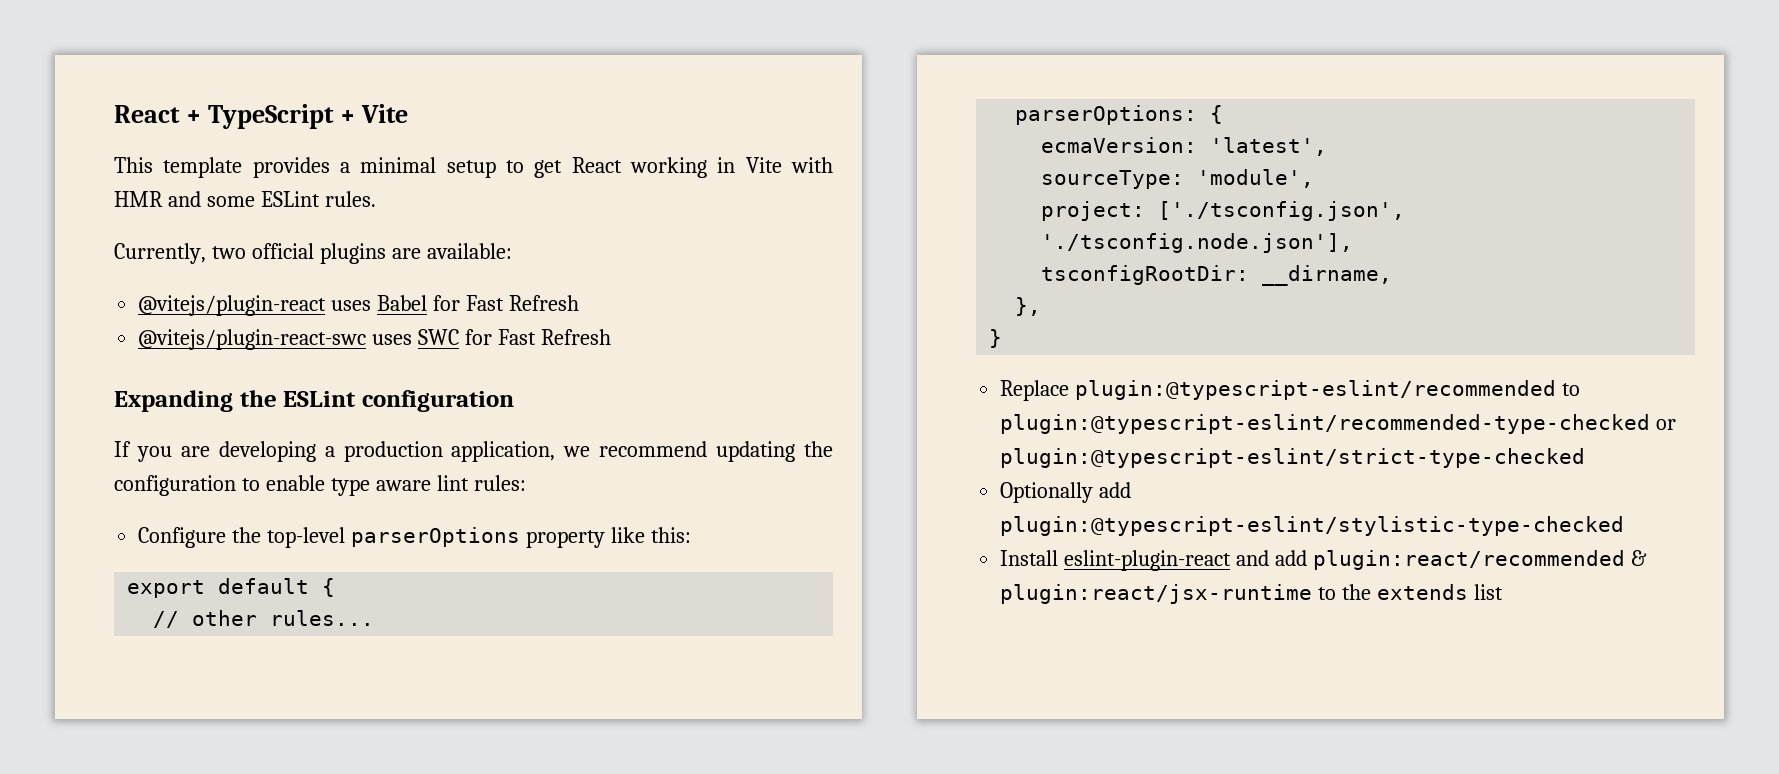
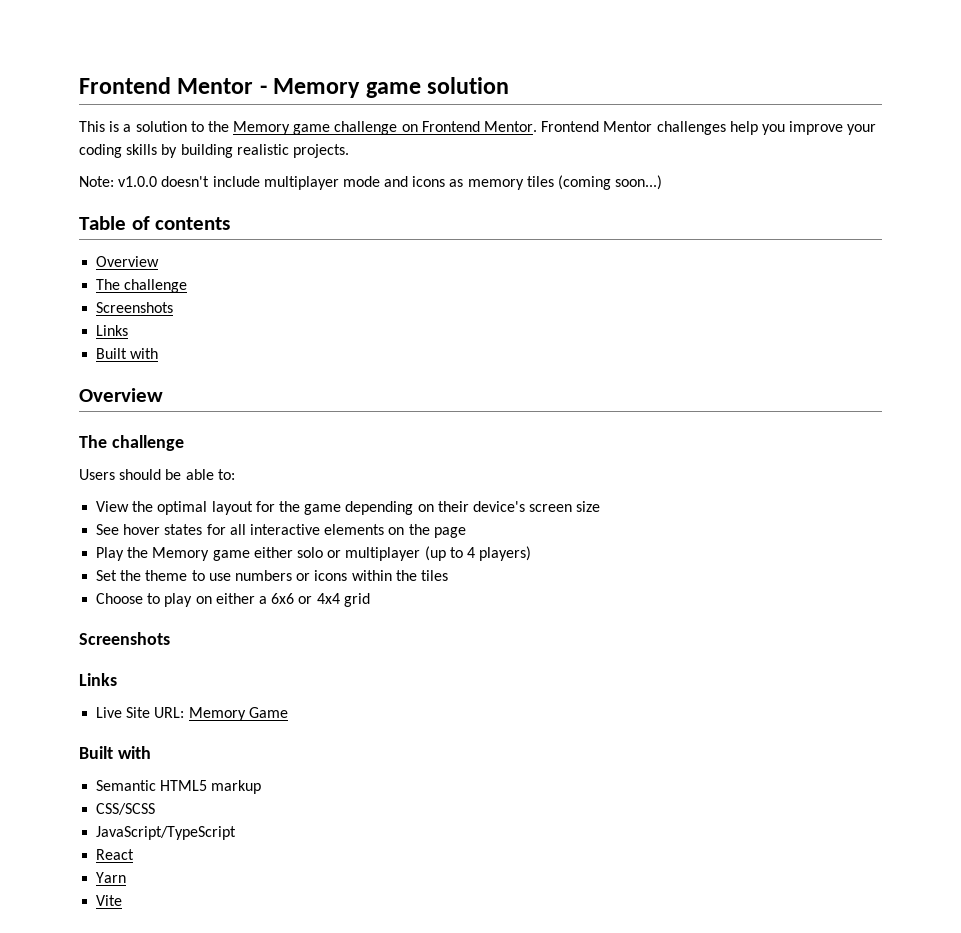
[114,104,408,129] [114,157,834,178] [114,191,376,207] [114,243,512,264] [138,295,579,316] [138,329,611,350] [114,390,514,412] [114,441,833,462] [114,475,526,496] [138,527,691,548] [127,578,336,598] [153,610,375,628] [1015,105,1224,125] [1041,137,1328,156] [1041,169,1315,189] [1041,201,1406,221] [1041,233,1354,253] [1041,265,1393,286] [1015,297,1042,316] [989,329,1003,348] [1000,380,1581,401] [1000,414,1677,434] [1000,448,1586,468] [1000,482,1132,503] [1000,516,1625,536] [1000,550,1647,571] [1000,584,1503,604] React + TypeScript + Vite // This template provides a minimal setup to get React working in Vite with HMR and some ESLint rules. // Currently, two official plugins are available: // @vitejs/plugin-react uses Babel for Fast Refresh // @vitejs/plugin-react-swc uses SWC for Fast Refresh // Expanding the ESLint configuration // If you are developing a production application, we recommend updating the configuration to enable type aware lint rules: // Configure the top-level parserOptions property like this: // export default { // // other rules... // parserOptions: { // ecmaVersion: 'latest', // sourceType: 'module', // project: ['./tsconfig.json', './tsconfig.node.json'], // tsconfigRootDir: __dirname, // }, // } // Replace plugin:@typescript-eslint/recommended to plugin:@typescript-eslint/recommended-type-checked or plugin:@typescript-eslint/strict-type-checked // Optionally add plugin:@typescript-eslint/stylistic-type-checked // Install eslint-plugin-react and add plugin:react/recommended & plugin:react/jsx-runtime to the extends list -> [79,77,510,98] [79,121,877,135] [79,144,349,158] [79,175,663,190] [79,216,231,230] [96,256,160,267] [96,279,188,293] [96,302,174,313] [96,325,129,336] [96,348,159,359] [79,388,163,402] [79,435,184,451] [79,469,235,480] [96,501,601,515] [96,524,466,538] [96,546,532,561] [96,570,448,581] [96,593,370,607] [79,632,170,645] [79,673,117,686] [96,707,288,721] [79,746,151,759] [96,780,262,794] [96,803,156,815] [96,826,237,840] [96,849,135,860] [96,872,127,883] [96,895,123,906] Frontend Mentor - Memory game solution // This is a solution to the Memory game challenge on Frontend Mentor. Frontend Mentor challenges help you improve your coding skills by building realistic projects. // Note: v1.0.0 doesn't include multiplayer mode and icons as memory tiles (coming soon...) // Table of contents // Overview // The challenge // Screenshots // Links // Built with // Overview // The challenge // Users should be able to: // View the optimal layout for the game depending on their device's screen size // See hover states for all interactive elements on the page // Play the Memory game either solo or multiplayer (up to 4 players) // Set the theme to use numbers or icons within the tiles // Choose to play on either a 6x6 or 4x4 grid // Screenshots // Links // Live Site URL: Memory Game // Built with // Semantic HTML5 markup // CSS/SCSS // JavaScript/TypeScript // React // Yarn // Vite

